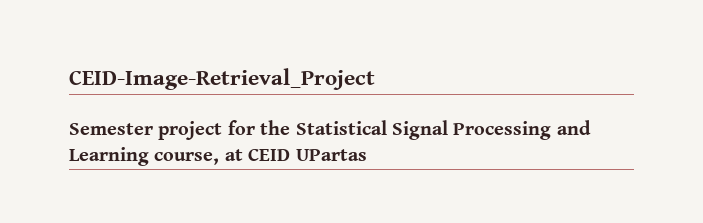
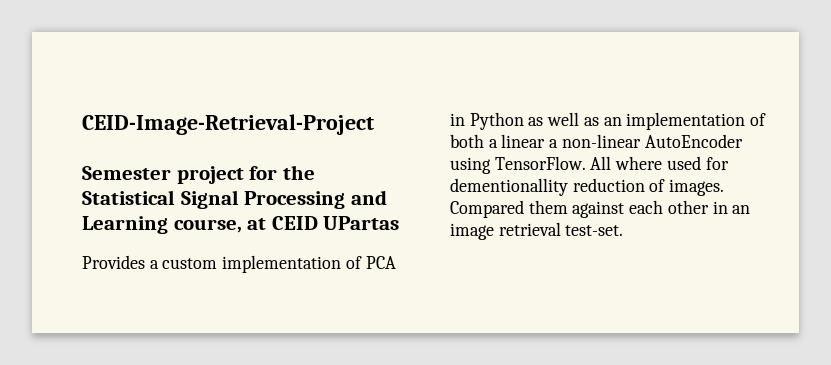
[69,68,375,90] CEID-Image-Retrieval_Project -> [82,114,374,135] CEID-Image-Retrieval-Project
(367, 155) none -> [82,255,396,273] [450,112,767,130] [450,134,743,148] [450,156,729,174] [450,178,725,196] [450,200,751,218] [450,222,624,240] // Provides a custom implementation of PCA in Python as well as an implementation of both a linear a non-linear AutoEncoder using TensorFlow. All where used for dementionallity reduction of images. Compared them against each other in an image retrieval test-set.

